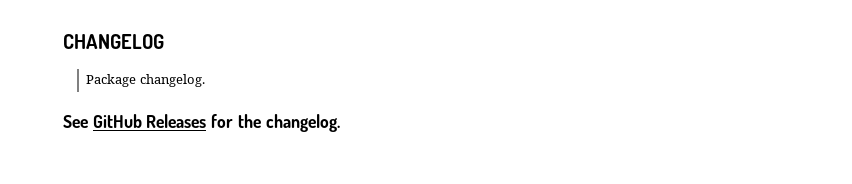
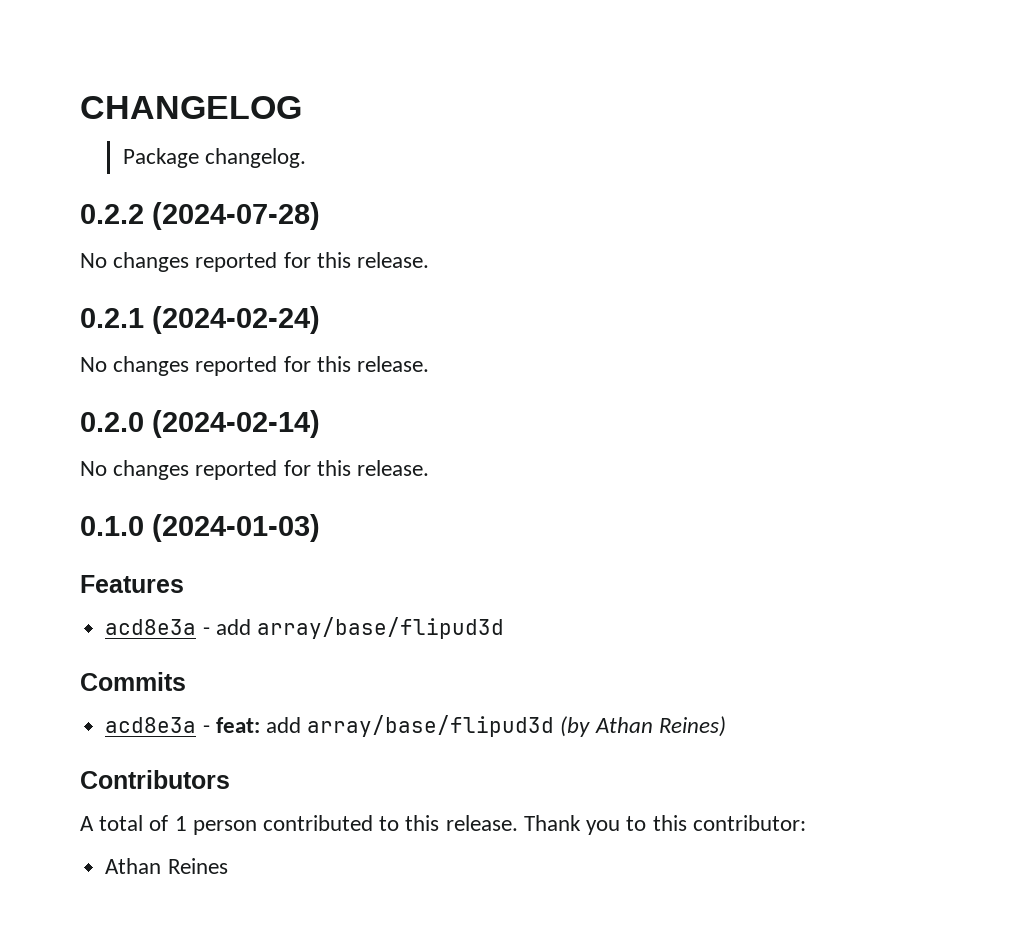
[63,114,340,132] See GitHub Releases for the changelog. -> [80,202,320,230] [80,252,430,272] [80,306,320,334] [80,356,430,376] [80,410,320,438] [80,460,430,480] [80,514,320,542] [80,575,184,593] [105,617,504,639] [80,672,186,691] [105,715,726,737] [80,770,230,789] [80,815,806,835] [105,858,228,874] 0.2.2 (2024-07-28) // No changes reported for this release. // 0.2.1 (2024-02-24) // No changes reported for this release. // 0.2.0 (2024-02-14) // No changes reported for this release. // 0.1.0 (2024-01-03) // Features // acd8e3a - add array/base/flipud3d // Commits // acd8e3a - feat: add array/base/flipud3d (by Athan Reines) // Contributors // A total of 1 person contributed to this release. Thank you to this contributor: // Athan Reines

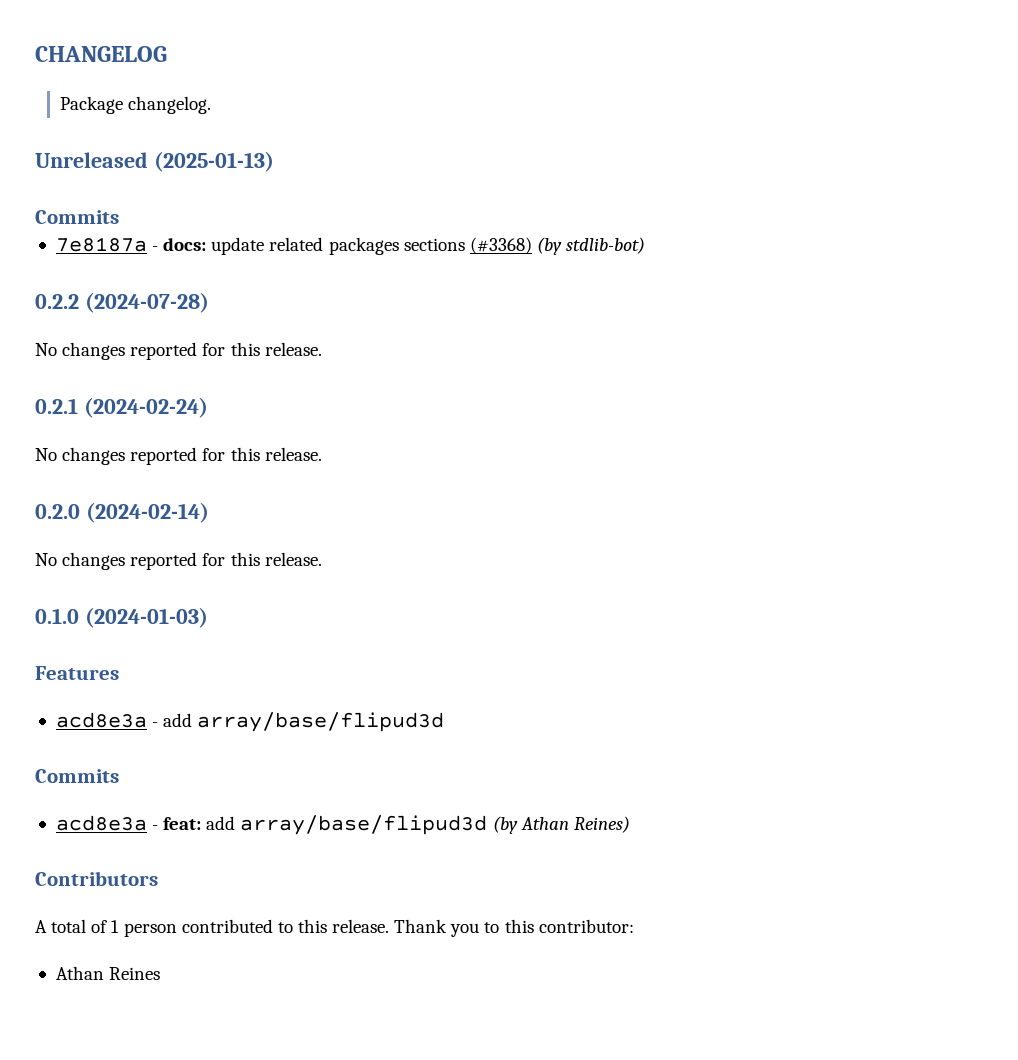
(307, 158) none -> [35,151,274,172] [35,210,119,224] [55,237,646,255] // Unreleased (2025-01-13) // Commits // 7e8187a - docs: update related packages sections (#3368) (by stdlib-bot)

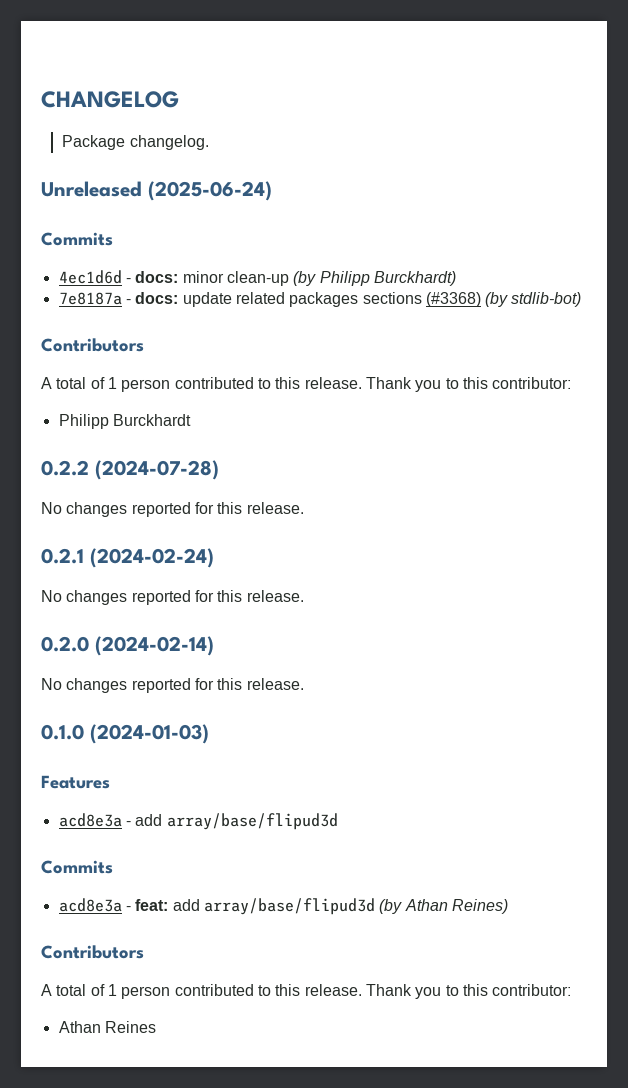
[153,151,274,172] [35,210,119,224] (2025-01-13) // Commits -> [148,181,272,201] [41,232,113,246] [58,270,456,286] (2025-06-24) // Commits // 4ec1d6d - docs: minor clean-up (by Philipp Burckhardt)
(646, 245) none -> [41,338,144,352] [41,377,572,392] [58,414,191,429] // Contributors // A total of 1 person contributed to this release. Thank you to this contributor: // Philipp Burckhardt

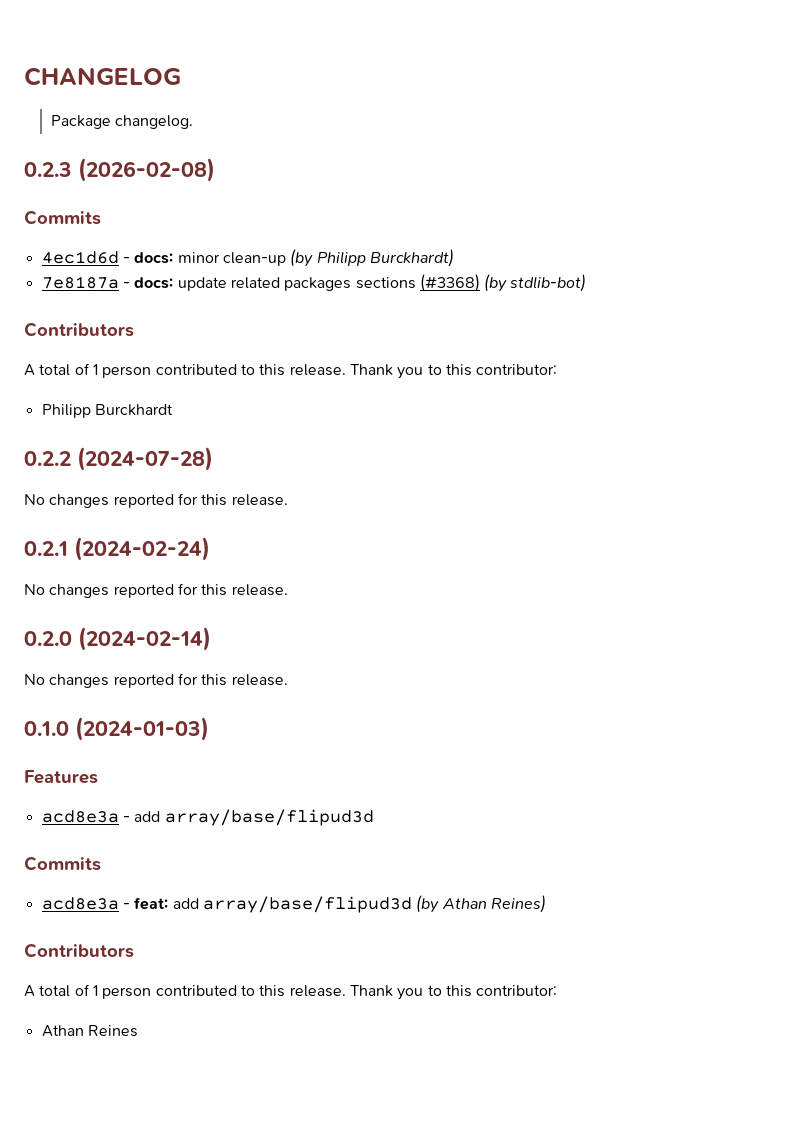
[41,181,272,201] Unreleased (2025-06-24) -> [24,158,215,182] 0.2.3 (2026-02-08)

